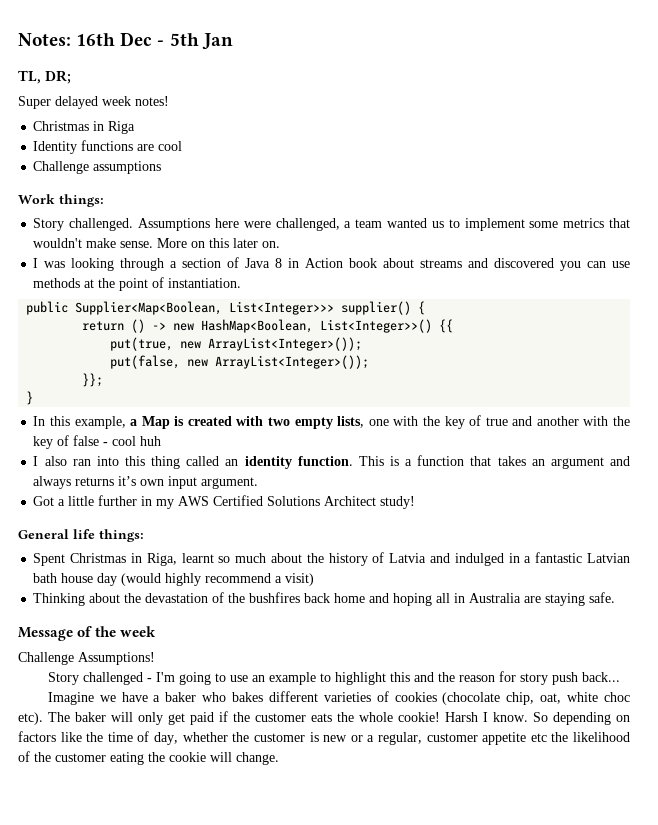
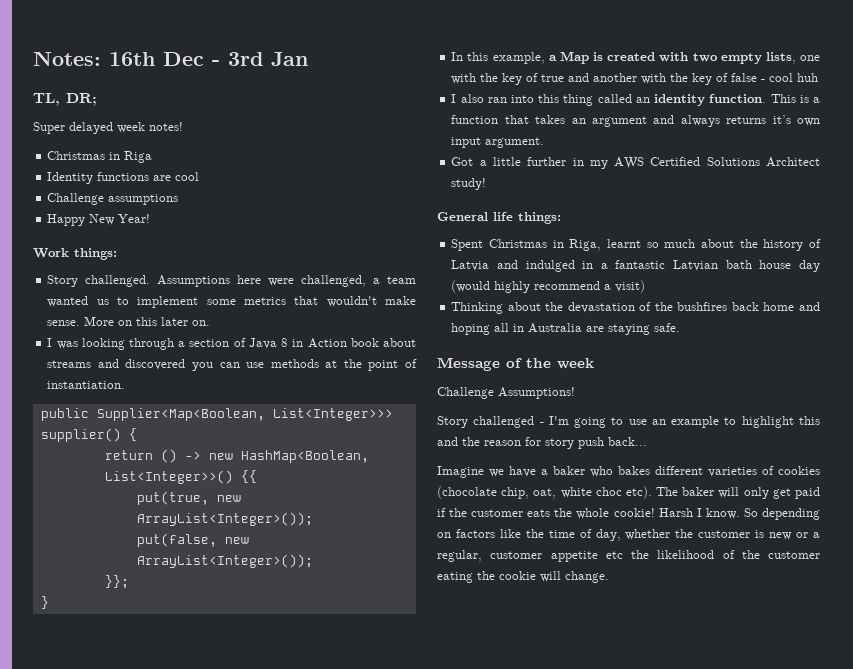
[169,33,199,46] 5th -> [228,52,263,66] 3rd
(162, 167) none -> [47,214,151,226] // Happy New Year!

